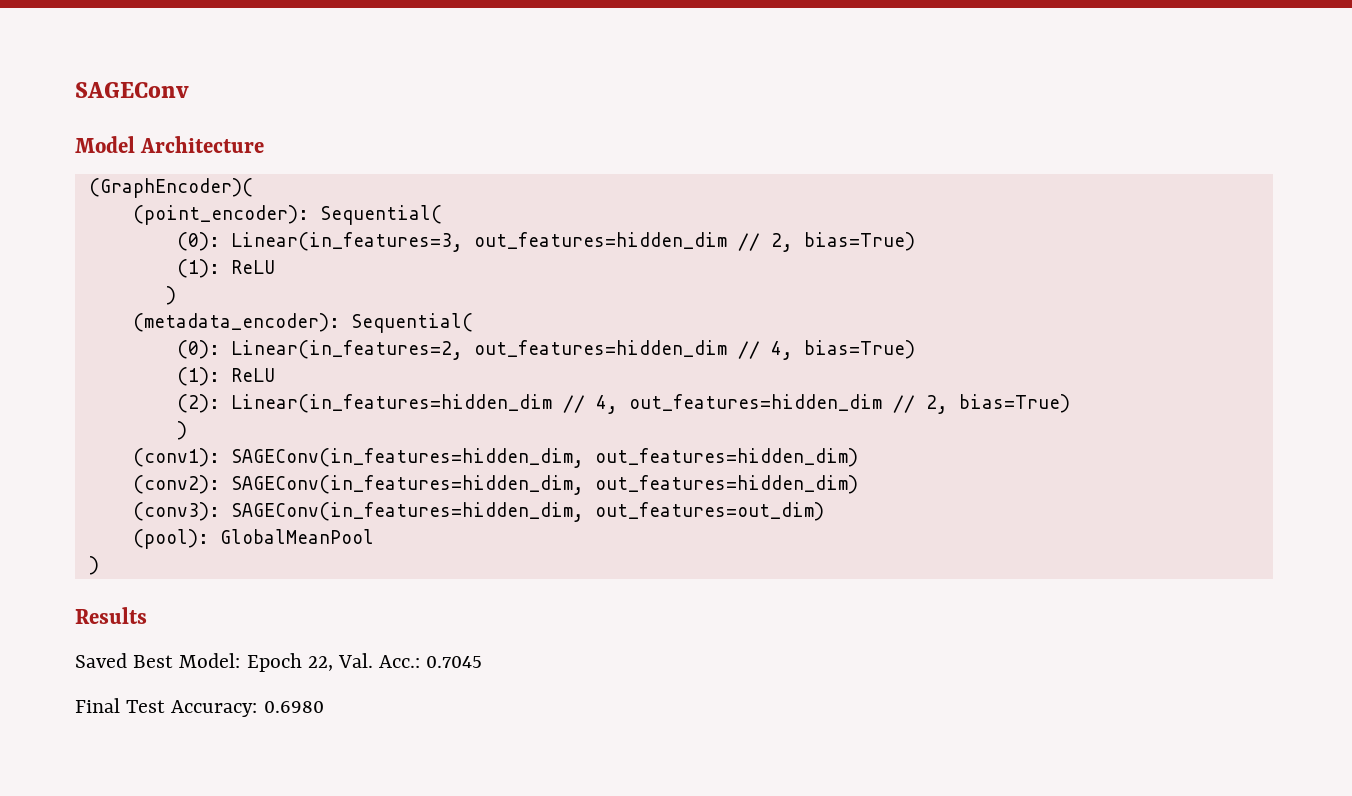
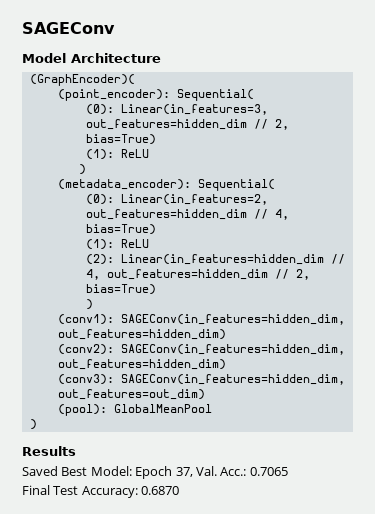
[307,656,333,671] 22, -> [175,467,193,477] 37,
[426,656,483,668] 0.7045 -> [249,467,288,476] 0.7065
[263,701,324,713] 0.6980 -> [141,486,180,495] 0.6870

